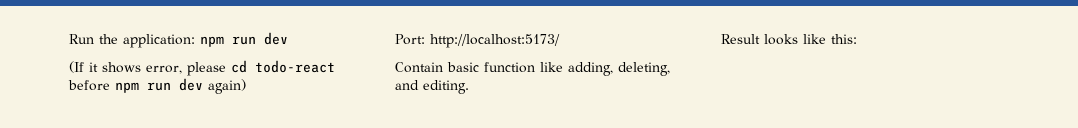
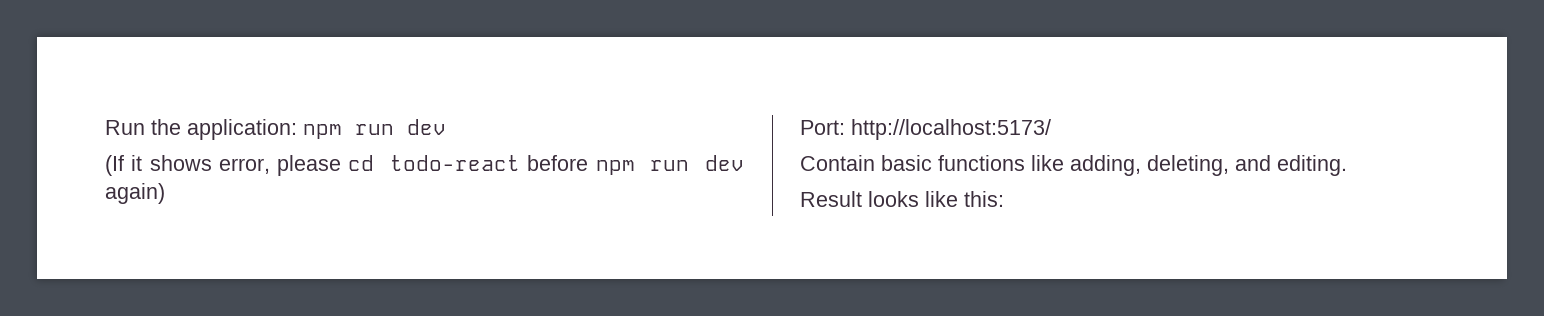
[484,62,535,73] function -> [938,155,1025,171] functions

